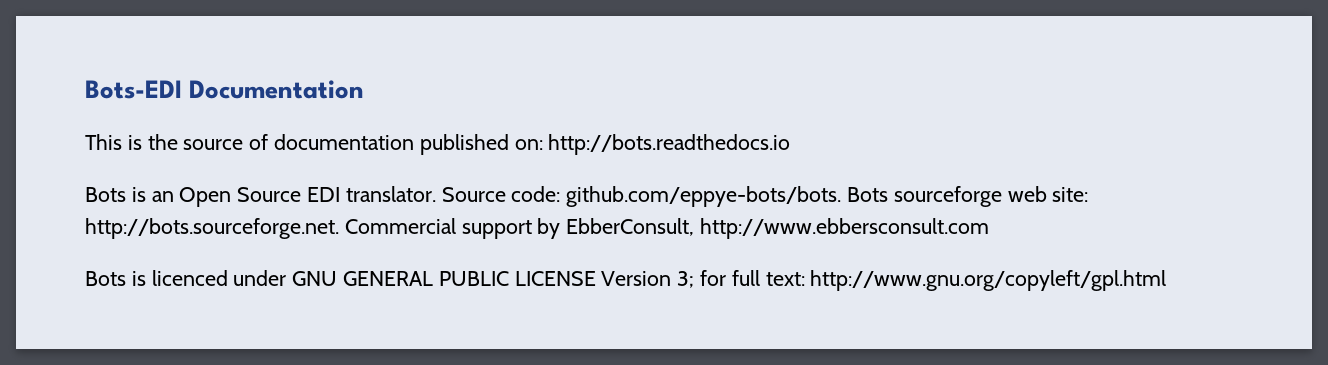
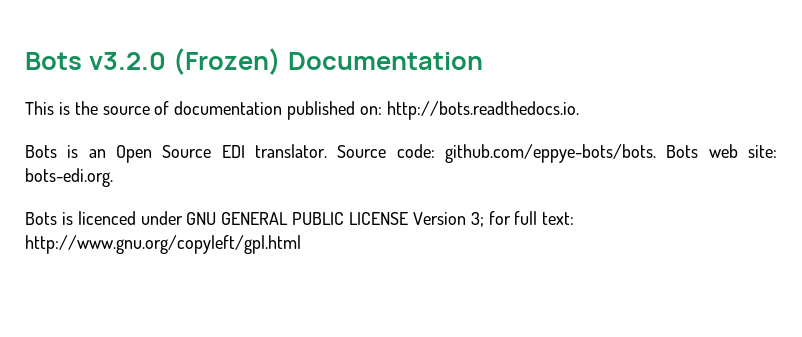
[85,80,182,99] Bots-EDI -> [25,48,281,75] Bots v3.2.0 (Frozen)
[548,134,791,155] http://bots.readthedocs.io -> [386,101,579,120] http://bots.readthedocs.io.
[893,186,1002,207] sourceforge -> (699, 151) none
[85,218,990,239] http://bots.sourceforge.net. Commercial support by EbberConsult, http://www.ebbersconsult.com -> [25,168,113,187] bots-edi.org.

